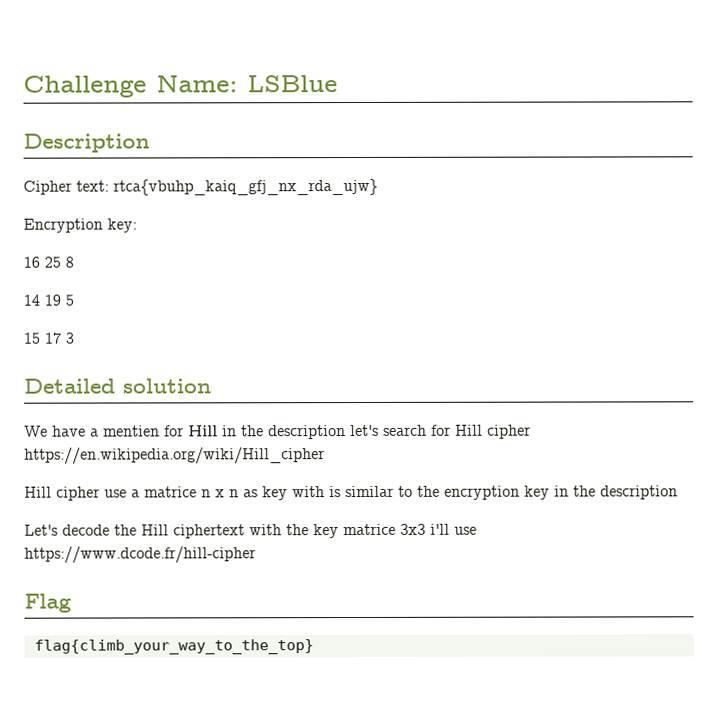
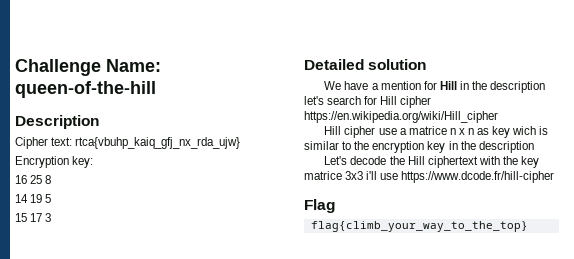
[247,75,338,93] LSBlue -> [15,81,156,98] queen-of-the-hill
[103,425,160,437] mentien -> [380,81,421,90] mention
[292,486,325,498] with -> [512,126,537,135] wich

